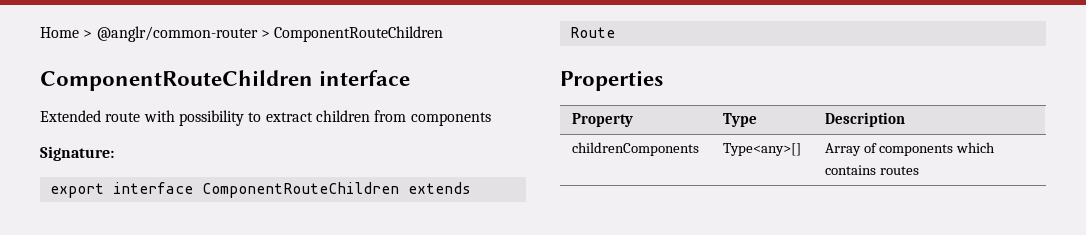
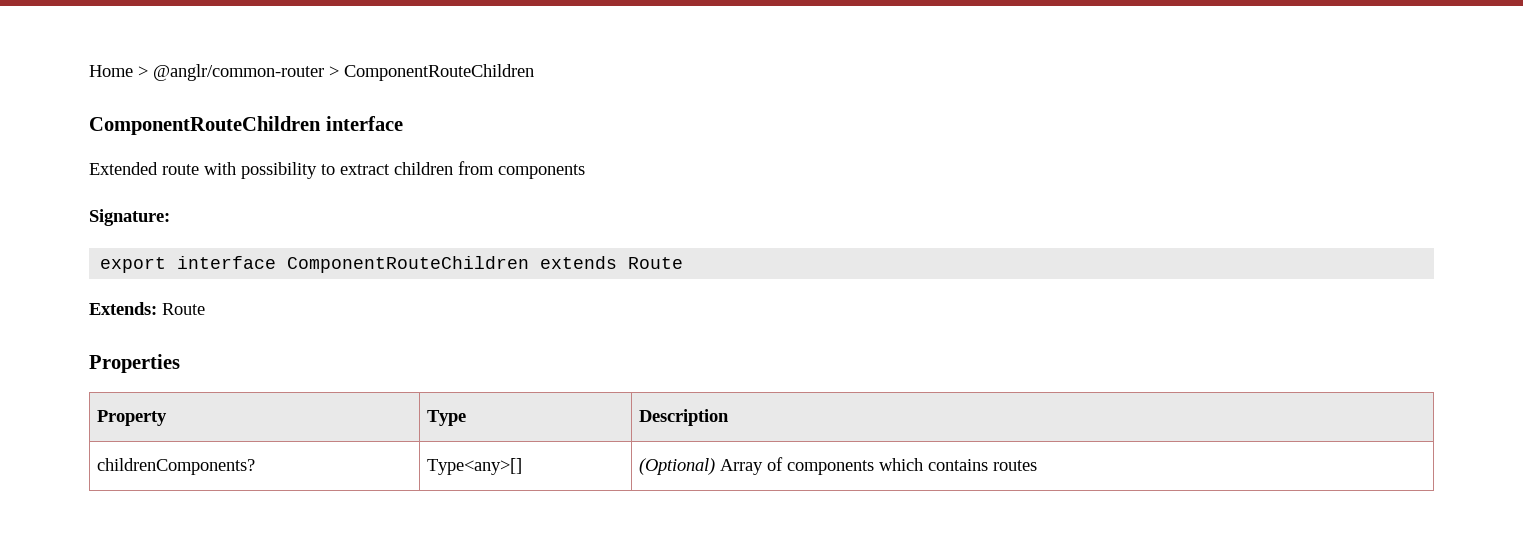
(615, 32) none -> [89,302,205,315] // Extends: Route
[571,142,699,156] childrenComponents -> [96,458,255,475] childrenComponents?
(801, 149) none -> [638,458,715,475] (Optional)

